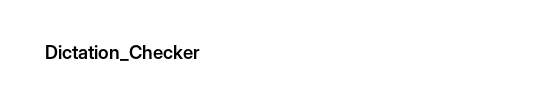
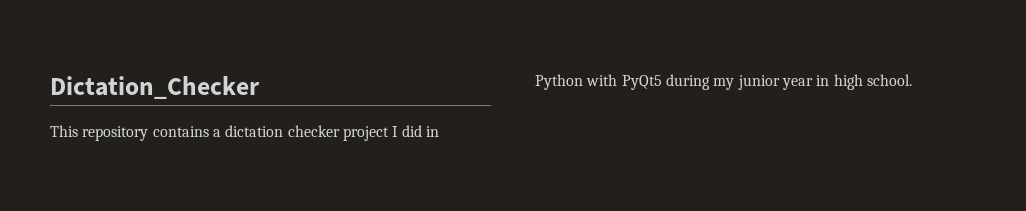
(200, 53) none -> [50,125,439,141] [535,74,912,90] // This repository contains a dictation checker project I did in Python with PyQt5 during my junior year in high school.

